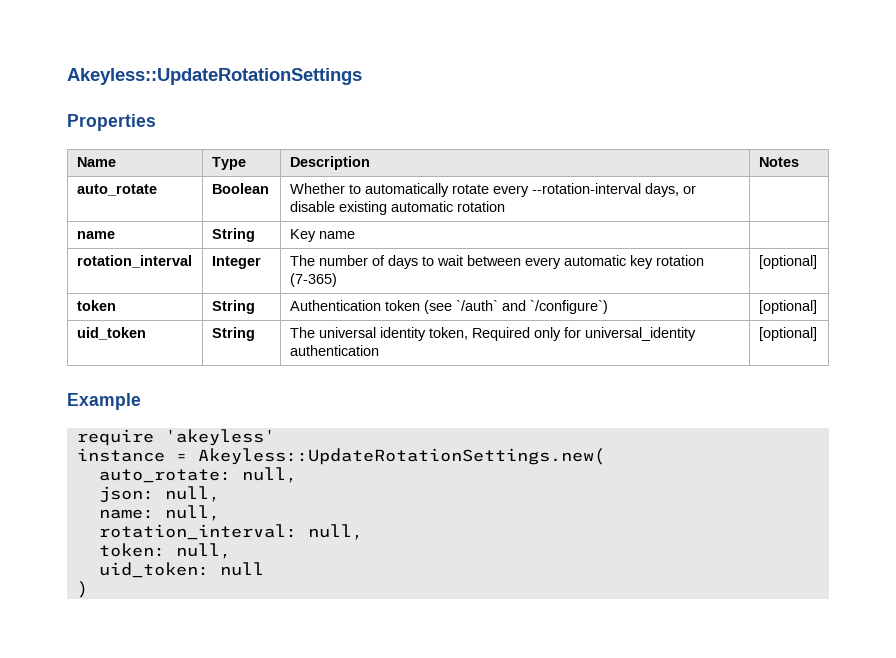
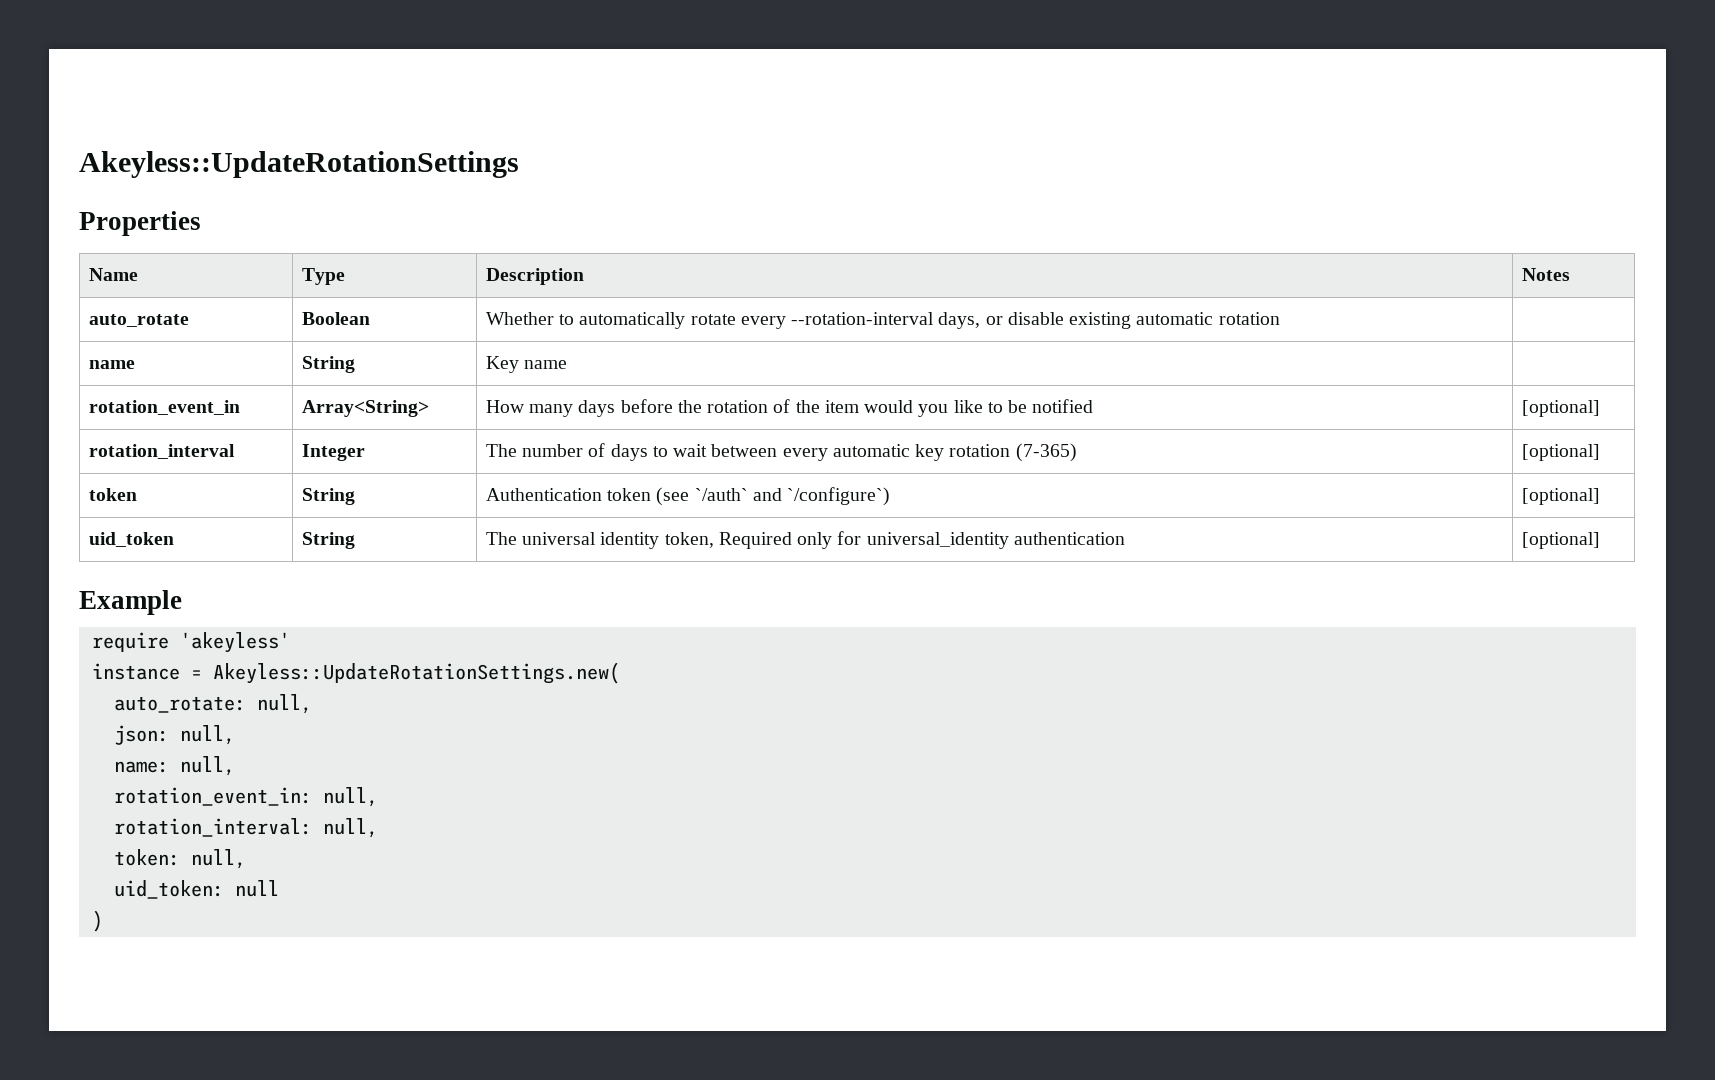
(355, 235) none -> [88,400,240,415] [301,400,429,417] [485,399,1094,417] [1521,400,1600,417] // rotation_event_in | Array<String> | How many days before the rotation of the item would you like to be notified | [optional]
(220, 513) none -> [113,787,378,807] // rotation_event_in: null,

